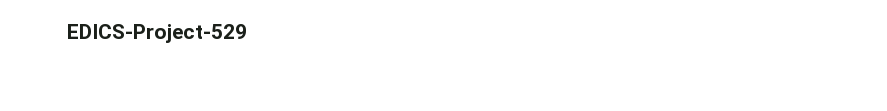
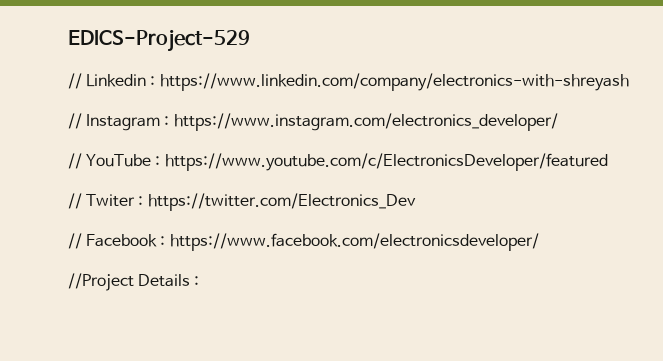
(247, 33) none -> [68,73,629,91] [68,113,558,131] [68,153,608,171] [68,193,416,211] [68,233,539,251] [68,273,200,291] // // Linkedin : https://www.linkedin.com/company/electronics-with-shreyash // // Instagram : https://www.instagram.com/electronics_developer/ // // YouTube : https://www.youtube.com/c/ElectronicsDeveloper/featured // // Twiter : https://twitter.com/Electronics_Dev // // Facebook : https://www.facebook.com/electronicsdeveloper/ // //Project Details :

